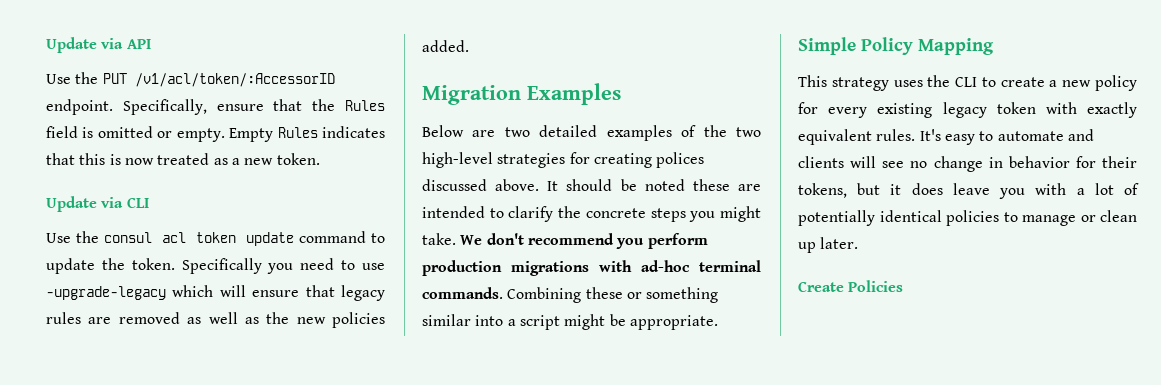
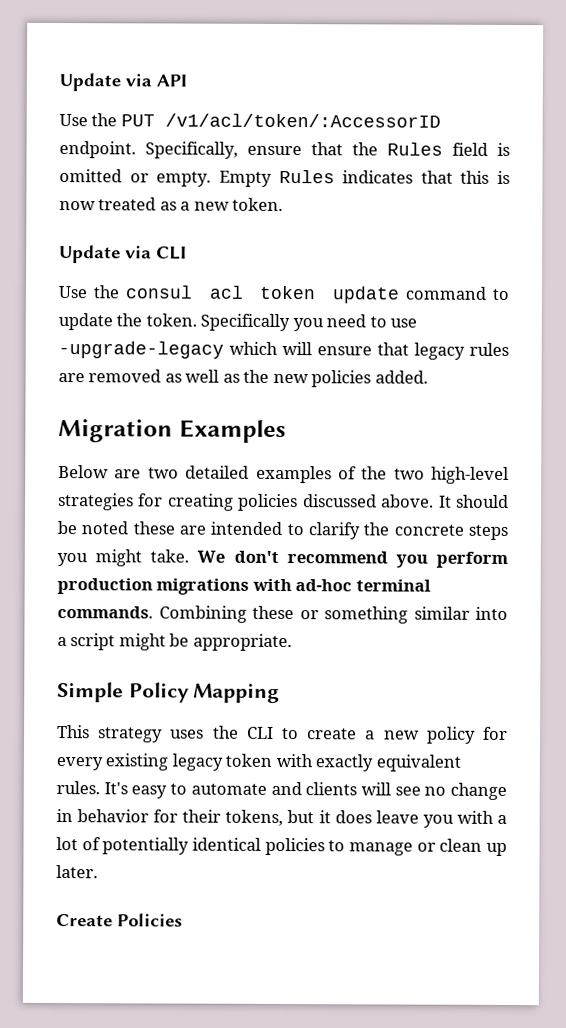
[656,152,705,168] polices -> [238,493,299,512] policies

